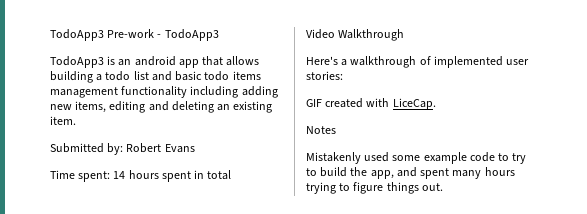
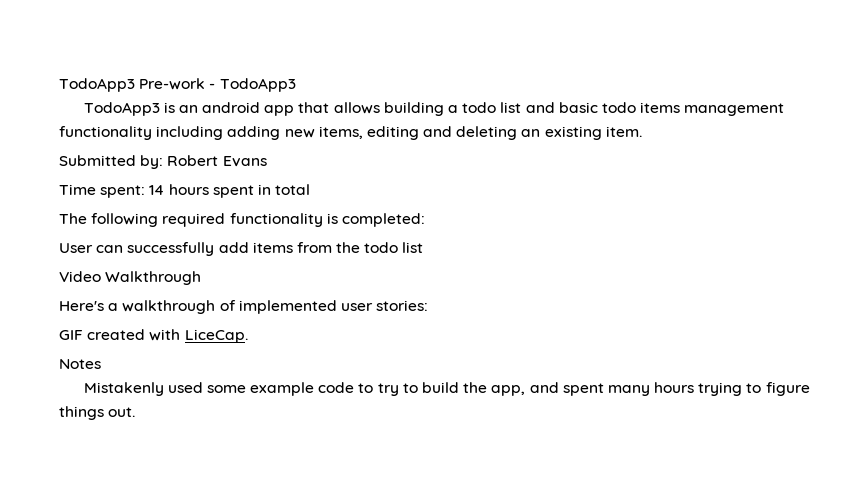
(232, 175) none -> [59,213,425,227] [59,242,424,256] // The following required functionality is completed: // User can successfully add items from the todo list

